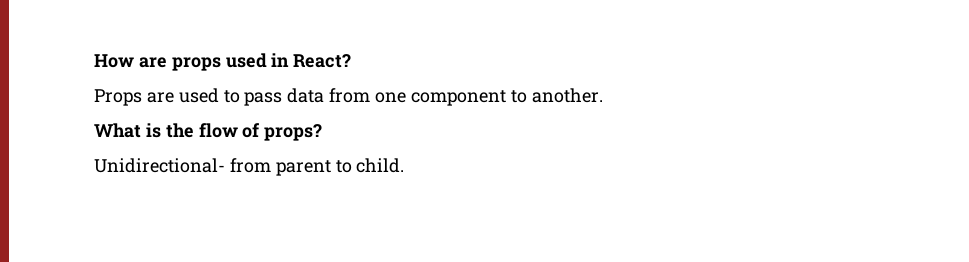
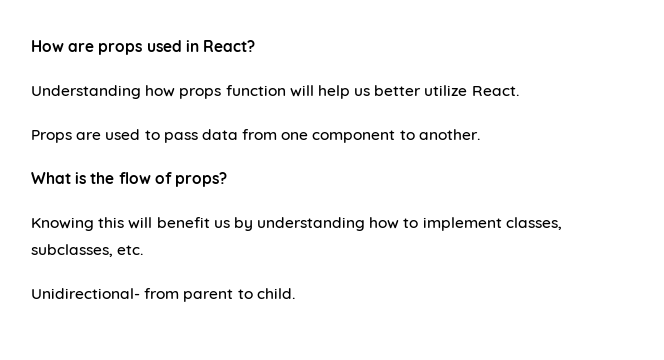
(352, 61) none -> [31,85,519,99] // Understanding how props function will help us better utilize React.
(323, 132) none -> [31,217,562,231] [31,244,144,257] // Knowing this will benefit us by understanding how to implement classes, subclasses, etc.

